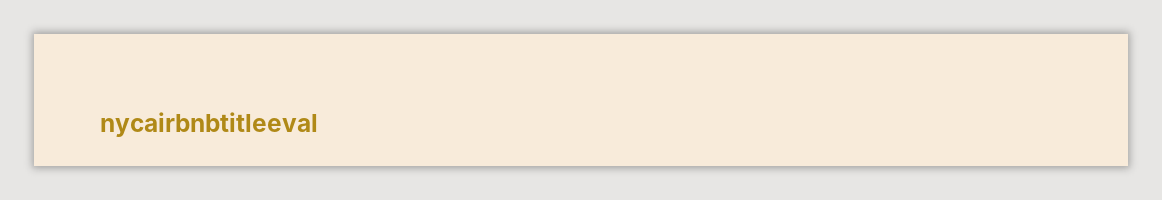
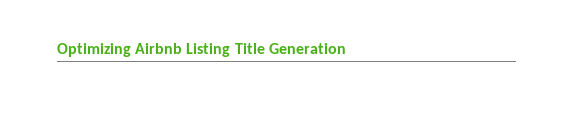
[100,112,318,137] nycairbnbtitleeval -> [57,43,346,57] Optimizing Airbnb Listing Title Generation

